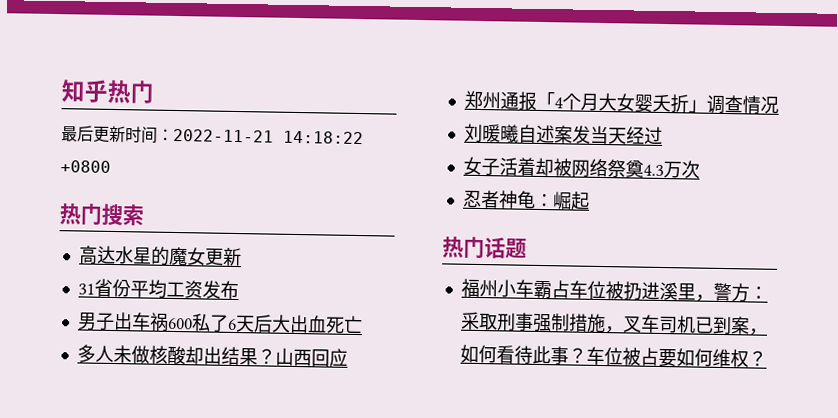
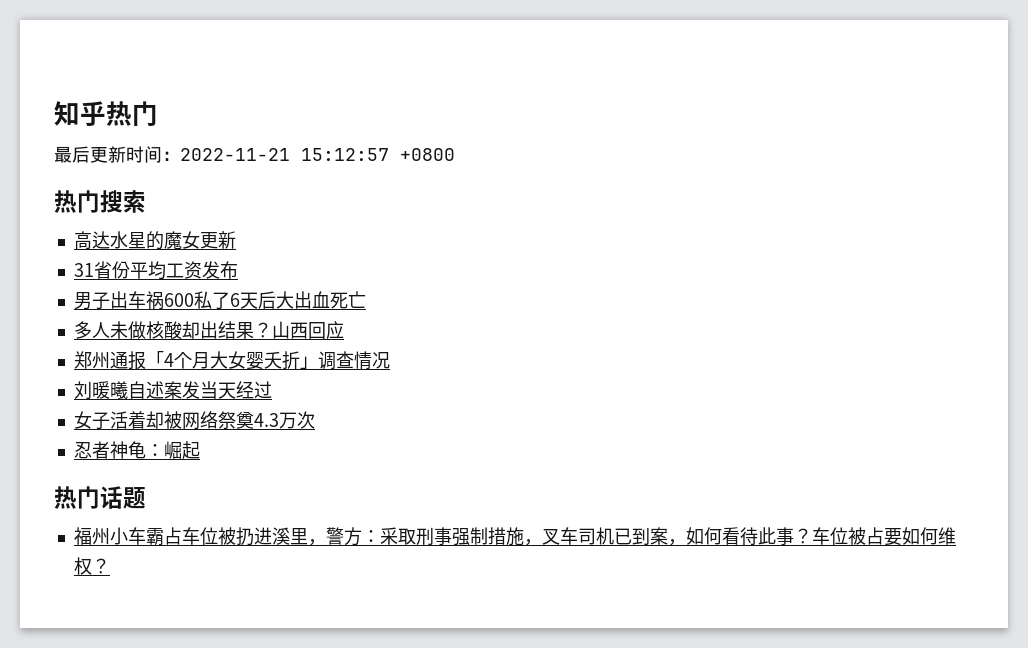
[283,130,364,145] 14:18:22 -> [301,148,389,161] 15:12:57

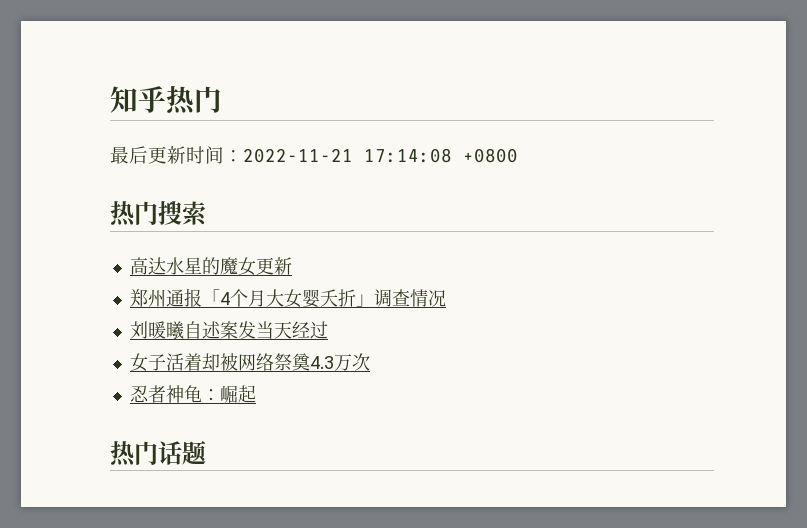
[301,148,389,161] 15:12:57 -> [364,148,452,163] 17:14:08
[73,261,238,280] [73,291,366,310] [73,321,344,339] // 31省份平均工资发布 // 男子出车祸600私了6天后大出血死亡 // 多人未做核酸却出结果？山西回应 -> (292, 266) none
[73,527,956,546] [73,557,110,575] // 福州小车霸占车位被扔进溪里，警方：采取刑事强制措施，叉车司机已到案，如何看待此事？车位被占要如何维权？ -> (206, 452) none

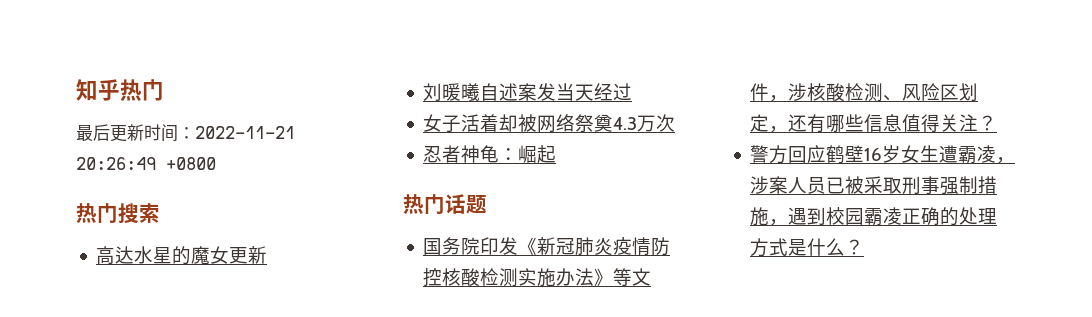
[364,148,452,163] 17:14:08 -> [76,157,156,170] 20:26:49
[129,288,446,308] // 郑州通报「4个月大女婴夭折」调查情况 -> (268, 255) none
(206, 452) none -> [423,237,671,256] [423,268,652,287] [750,83,979,102] [750,114,998,133] [750,145,1016,164] [750,176,998,195] [750,207,998,226] [750,238,865,257] // 国务院印发《新冠肺炎疫情防控核酸检测实施办法》等文件，涉核酸检测、风险区划定，还有哪些信息值得关注？ // 警方回应鹤壁16岁女生遭霸凌，涉案人员已被采取刑事强制措施，遇到校园霸凌正确的处理方式是什么？

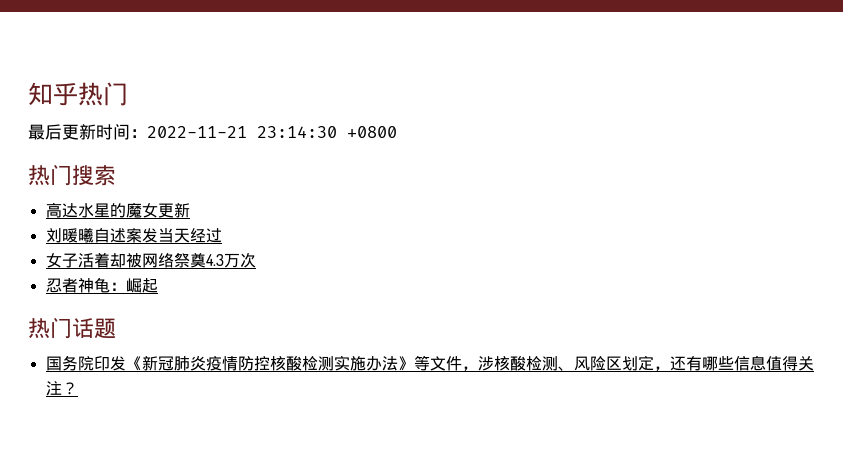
[76,157,156,170] 20:26:49 -> [257,126,337,138] 23:14:30
[750,145,1016,164] [750,176,998,195] [750,207,998,226] [750,238,865,257] // 警方回应鹤壁16岁女生遭霸凌，涉案人员已被采取刑事强制措施，遇到校园霸凌正确的处理方式是什么？ -> (78, 388) none

